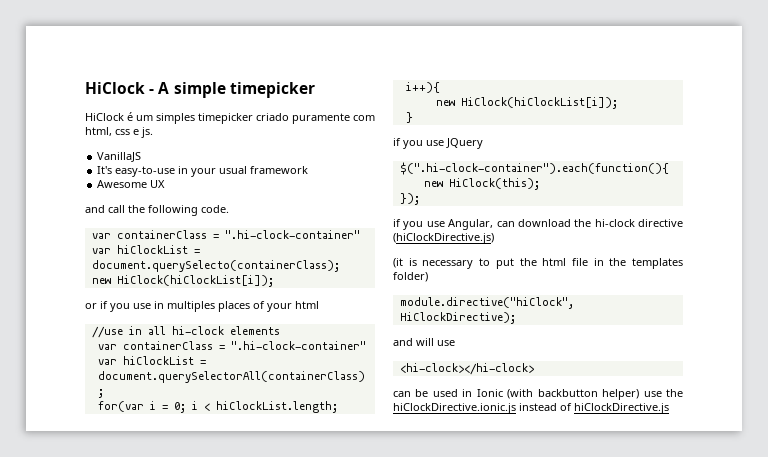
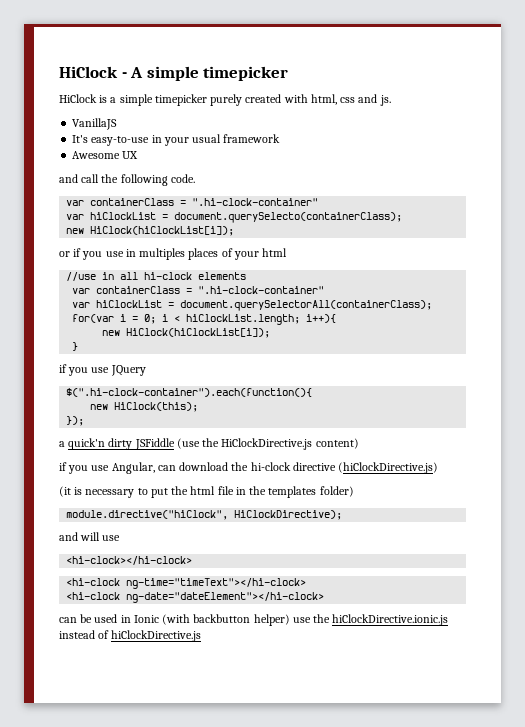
[127,112,375,124] é um simples timepicker criado puramente com -> [99,94,308,106] is a simple timepicker purely created with
[133,129,139,135] e -> [358,94,378,103] and
(420, 199) none -> [59,438,359,450] // a quick'n dirty JSFiddle (use the HiClockDirective.js content)
(534, 369) none -> [66,578,307,589] [66,592,325,603] // <hi-clock ng-time="timeText"></hi-clock> // <hi-clock ng-date="dateElement"></hi-clock>

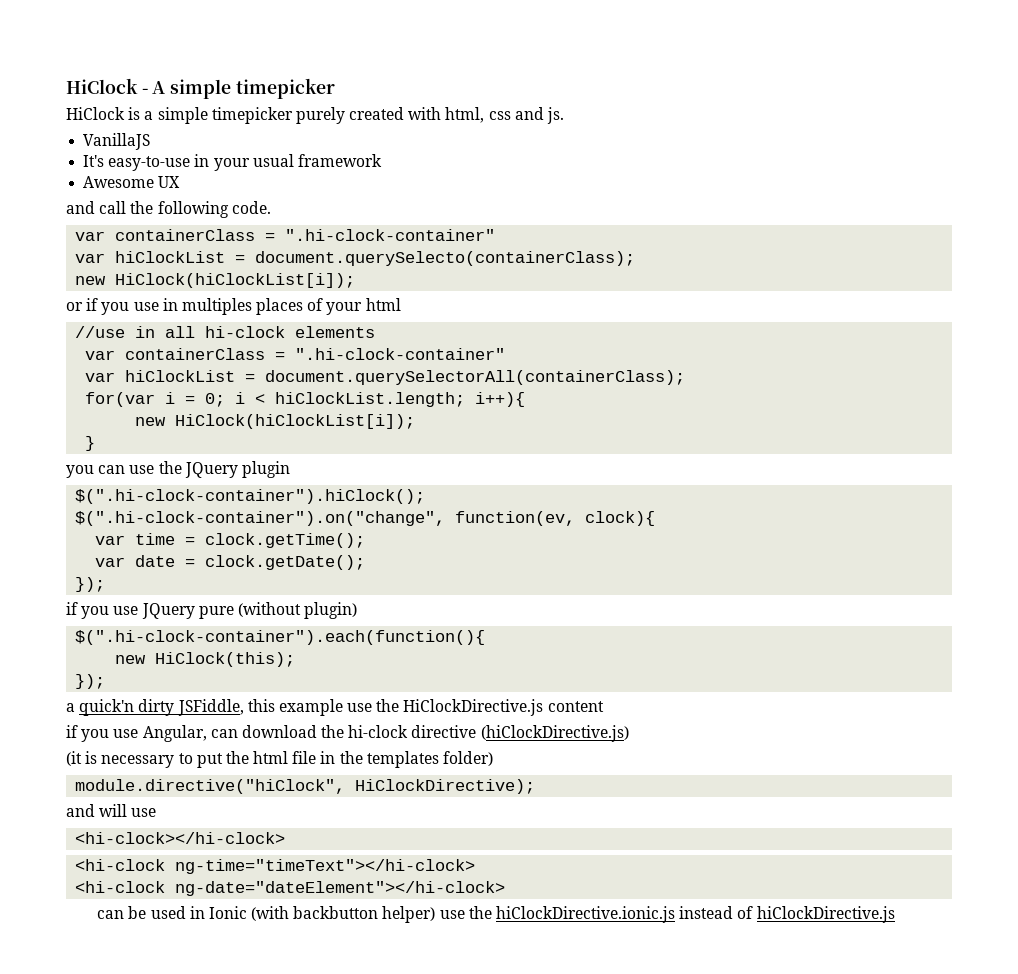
(79, 346) none -> [66,461,290,478] [75,489,426,504] [75,511,656,526] [95,533,366,548] [95,555,366,570] [75,577,106,592] // you can use the JQuery plugin // $(".hi-clock-container").hiClock(); // $(".hi-clock-container").on("change", function(ev, clock){ // var time = clock.getTime(); // var date = clock.getDate(); // });
(146, 370) none -> [198,602,358,619] pure (without plugin)
[134,438,200,450] JSFiddle (use -> [177,699,373,716] JSFiddle, this example use
[315,438,359,449] content) -> [547,701,604,712] content

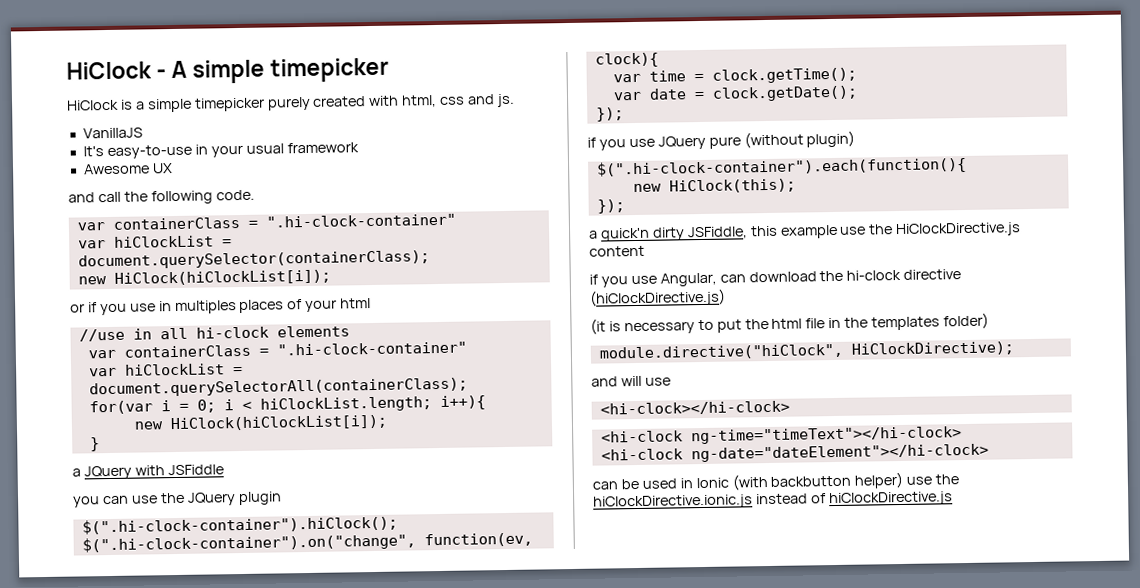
[255,251,636,266] document.querySelecto(containerClass); -> [77,250,430,270] document.querySelector(containerClass);
(96, 443) none -> [72,464,224,480] // a JQuery with JSFiddle

